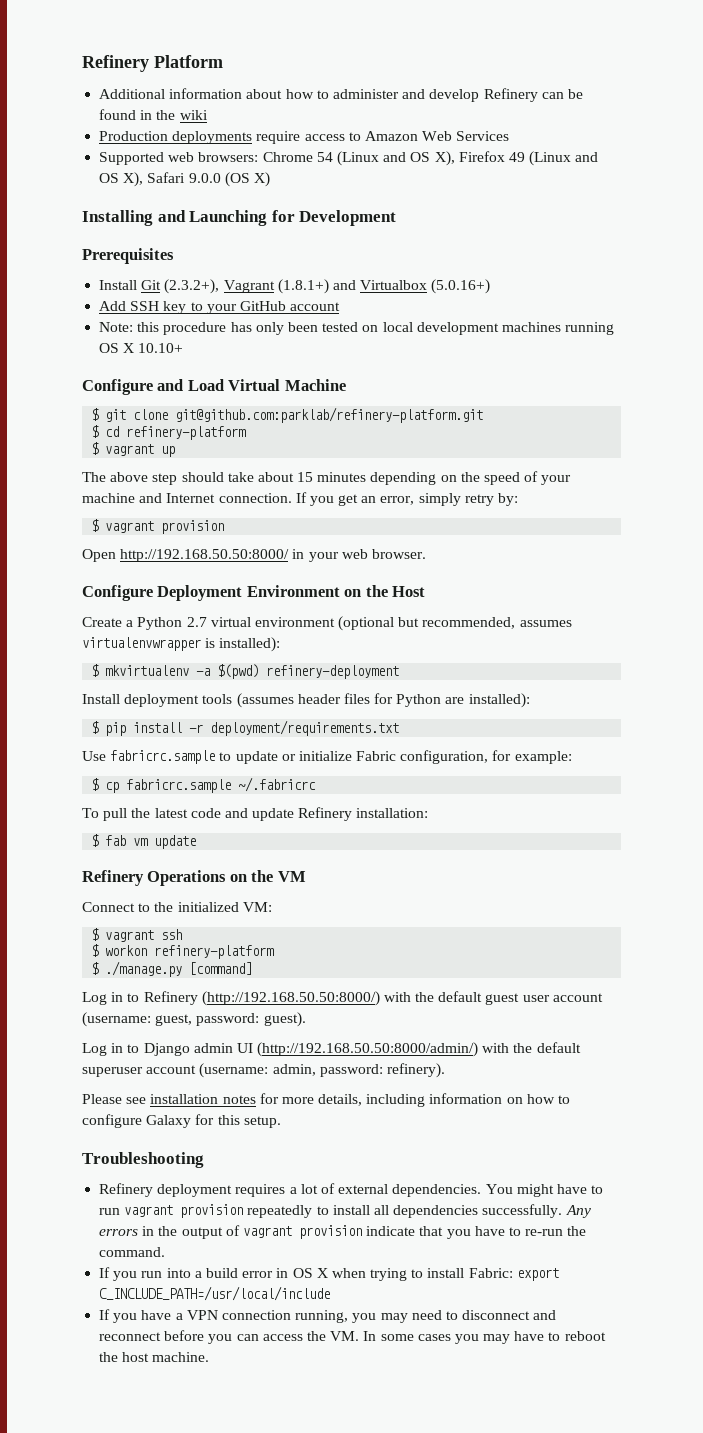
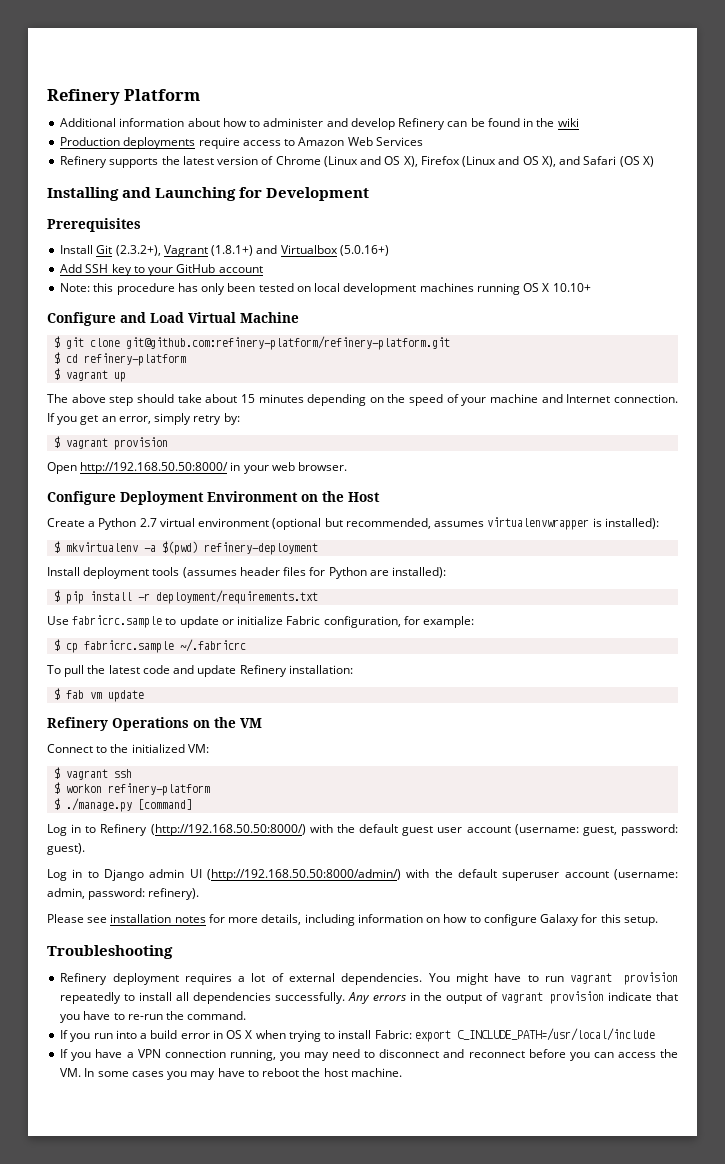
[99,152,333,165] Supported web browsers: Chrome 54 -> [60,156,321,168] Refinery supports the latest version of Chrome
[508,151,599,166] [99,172,221,187] 49 (Linux and OS X), Safari 9.0.0 -> [462,156,617,167] (Linux and OS X), and Safari
[175,407,484,423] git@github.com:parklab/refinery-platform.git -> [126,336,451,350] git@github.com:refinery-platform/refinery-platform.git

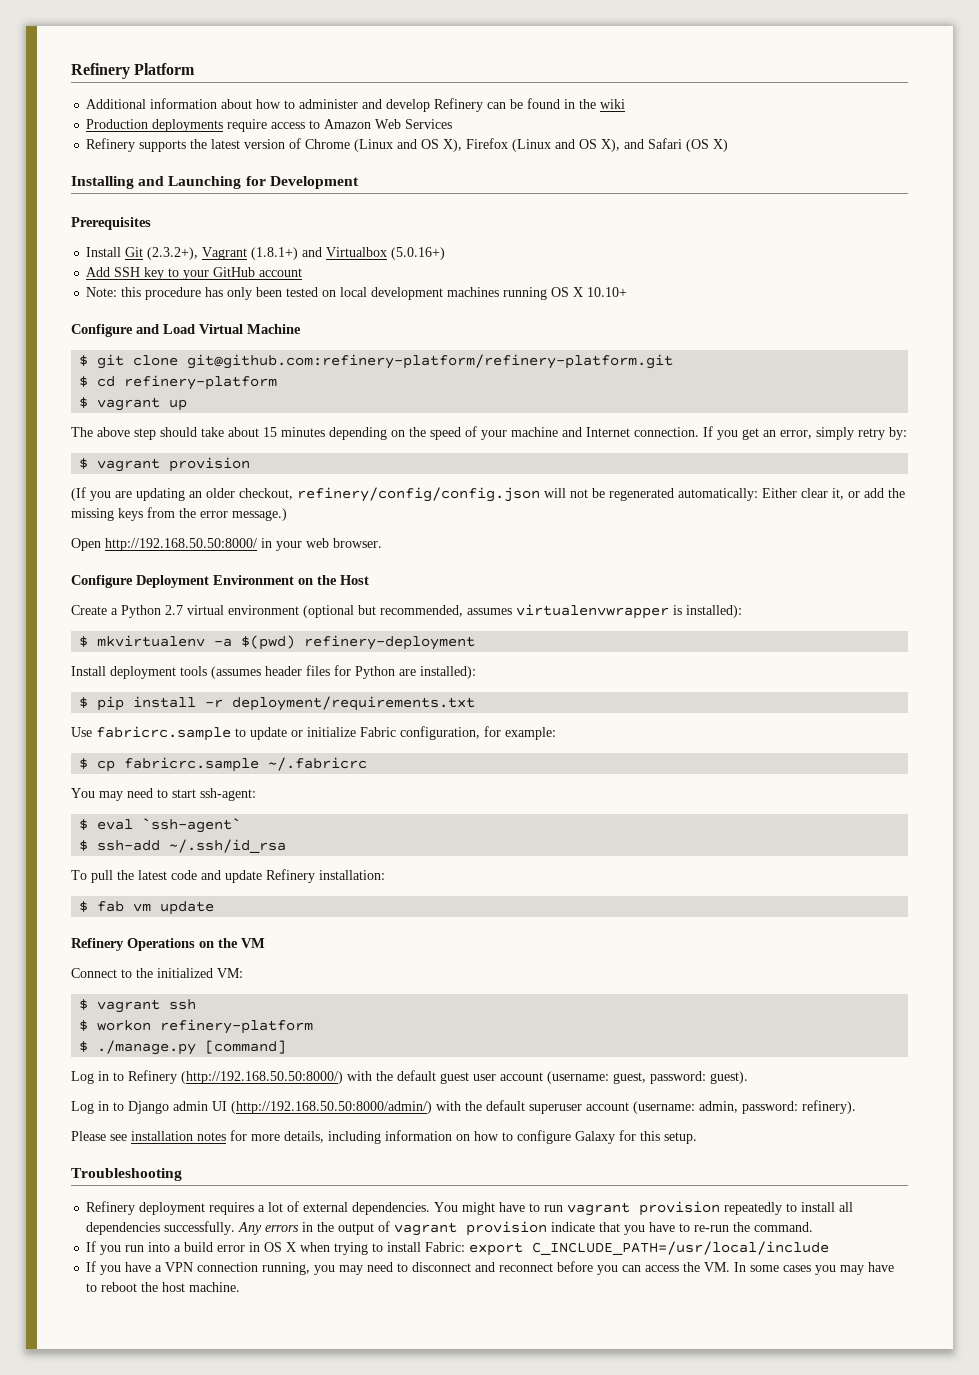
(169, 443) none -> [71,487,905,502] [71,507,287,521] // (If you are updating an older checkout, refinery/config/config.json will not be regenerated automatically: Either clear it, or add the missing keys from the error message.)
(247, 645) none -> [71,788,256,801] [79,818,242,833] [79,839,287,853] // You may need to start ssh-agent: // $ eval `ssh-agent` // $ ssh-add ~/.ssh/id_rsa

